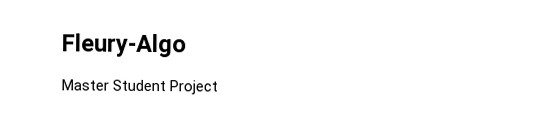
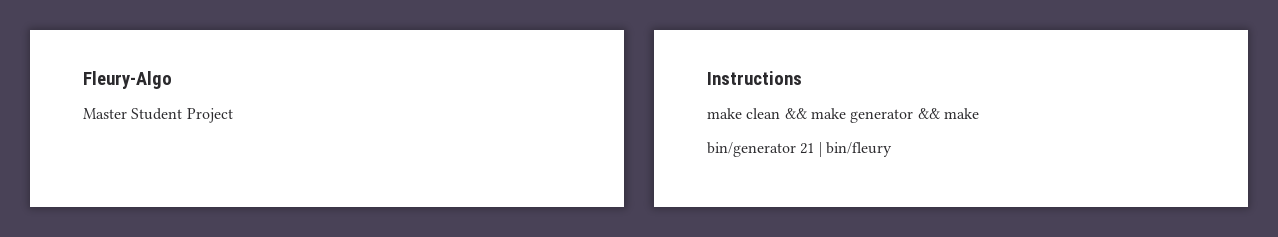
(219, 87) none -> [707,71,802,85] [707,108,979,123] [707,142,892,157] // Instructions // make clean && make generator && make // bin/generator 21 | bin/fleury

